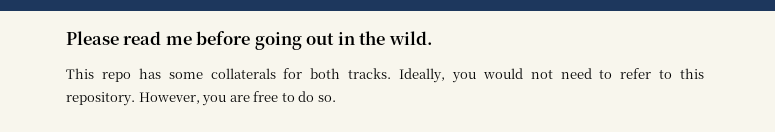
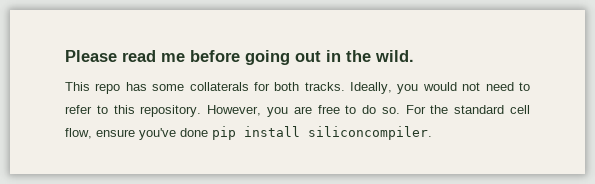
(336, 98) none -> [405,105,530,114] [65,126,432,140] For the standard cell flow, ensure you've done pip install siliconcompiler.

